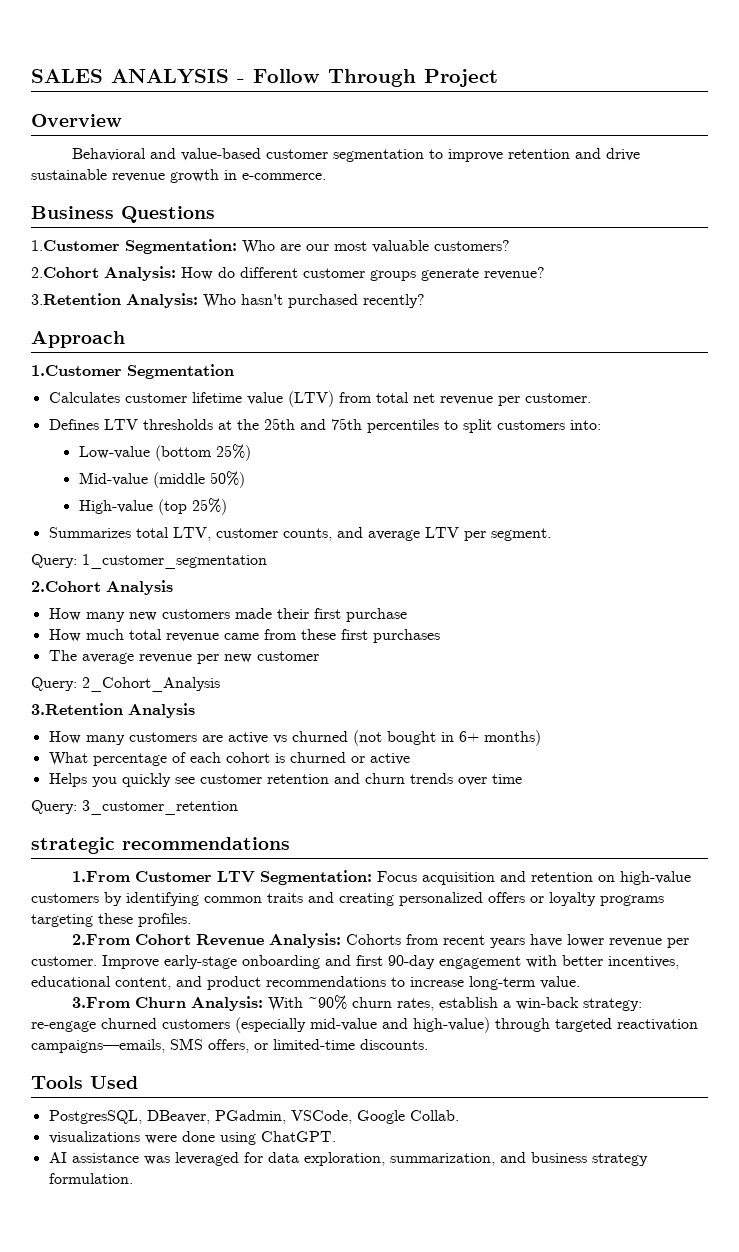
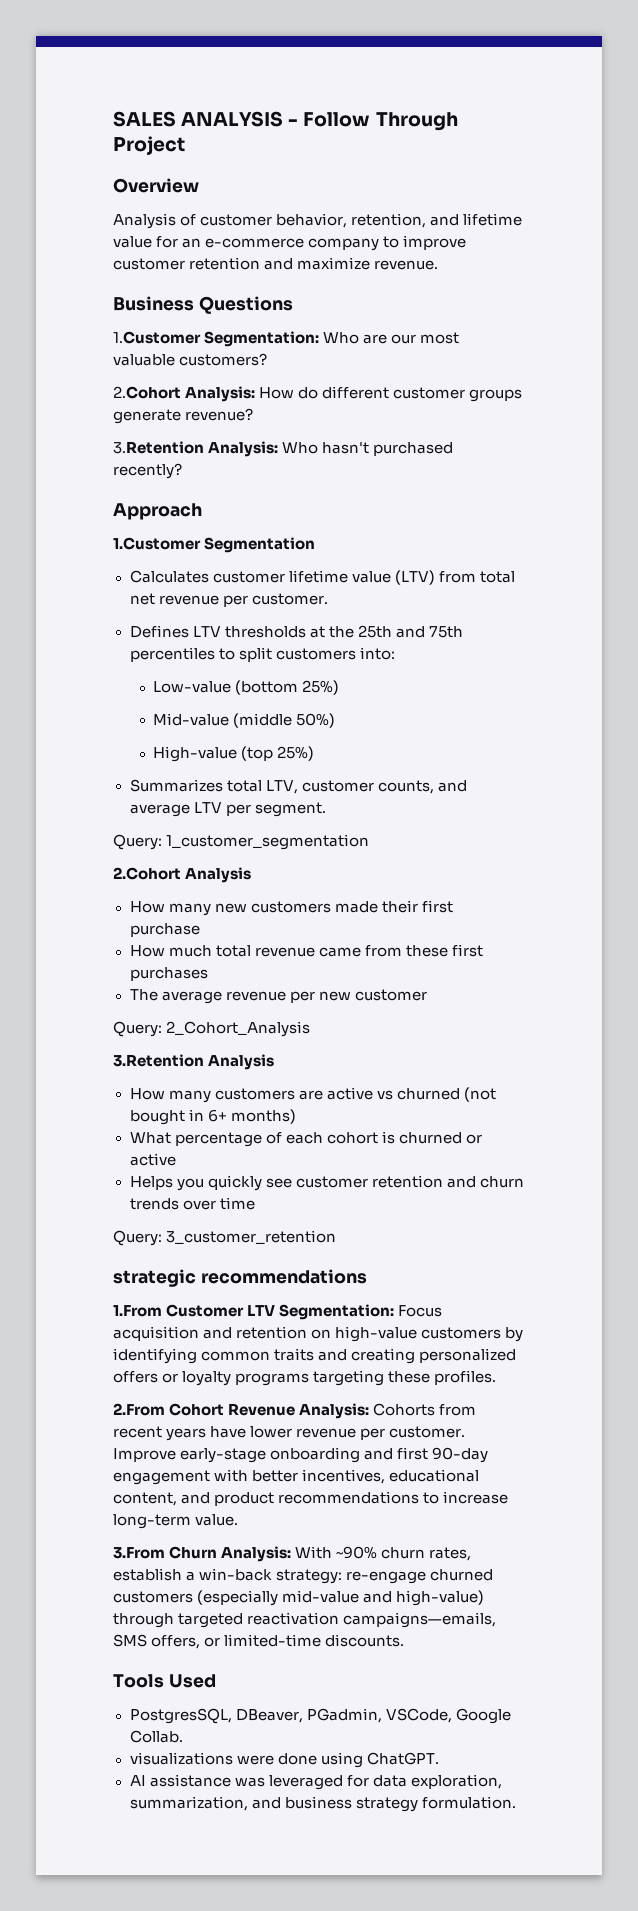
[71,148,424,162] Behavioral and value-based customer segmentation -> [113,213,523,229] [113,236,380,251] Analysis of customer behavior, retention, and lifetime value for an e-commerce company
[507,148,640,161] [31,169,326,183] retention and drive sustainable revenue growth in e-commerce. -> [113,257,439,270] customer retention and maximize revenue.

